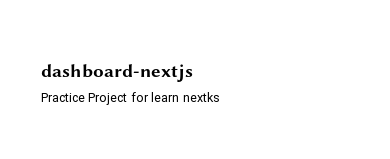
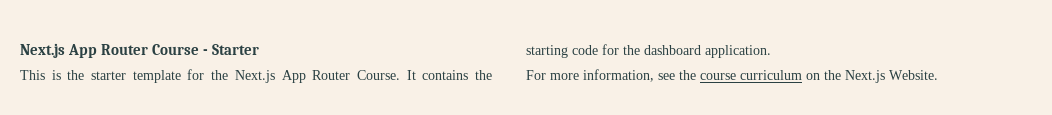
[41,64,193,82] [41,92,220,105] dashboard-nextjs // Practice Project for learn nextks -> [20,43,260,58] [20,69,492,83] [526,44,771,58] [526,69,938,83] Next.js App Router Course - Starter // This is the starter template for the Next.js App Router Course. It contains the starting code for the dashboard application. // For more information, see the course curriculum on the Next.js Website.

